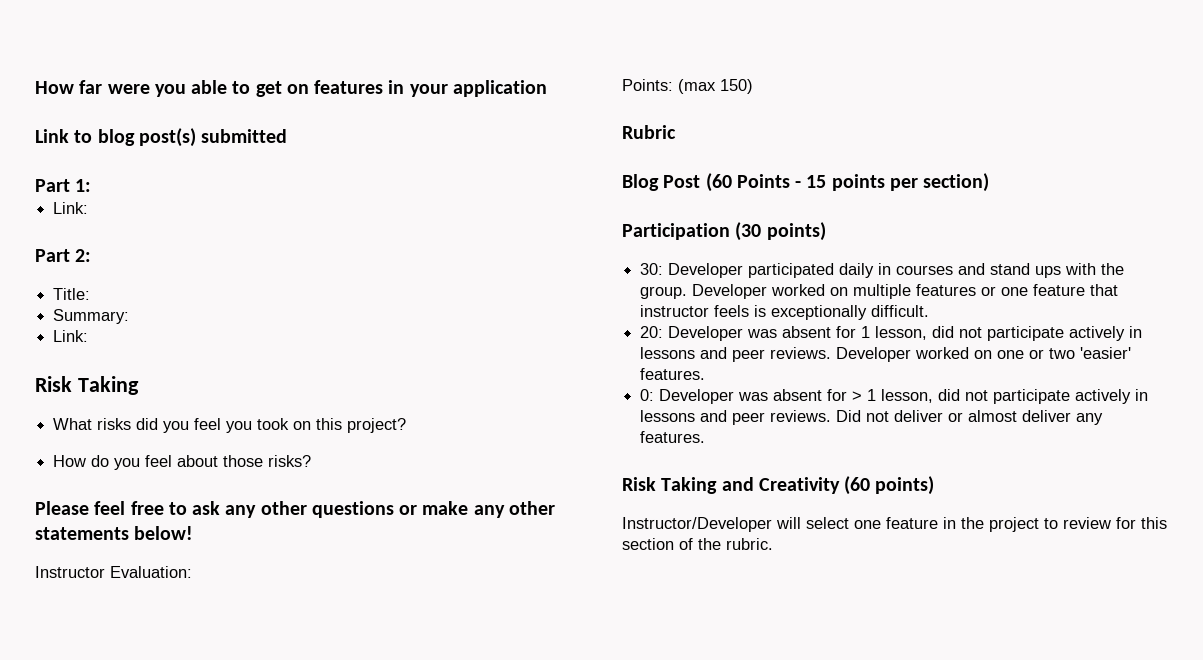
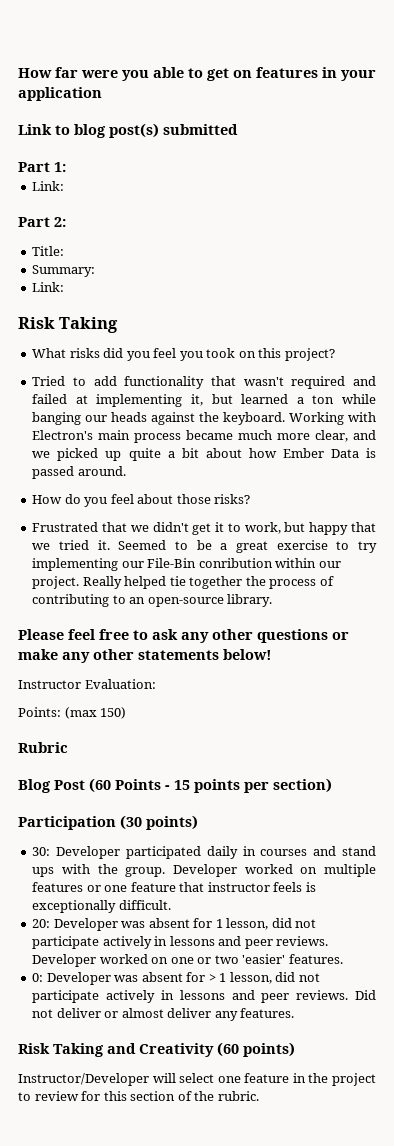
(407, 425) none -> [32,376,376,389] [32,394,376,407] [32,412,376,425] [32,430,376,443] [32,448,376,461] [32,466,126,479] // Tried to add functionality that wasn't required and failed at implementing it, but learned a ton while banging our heads against the keyboard. Working with Electron's main process became much more clear, and we picked up quite a bit about how Ember Data is passed around.
(312, 461) none -> [32,522,376,535] [32,540,377,553] [32,558,341,571] [32,576,334,589] [32,594,273,607] // Frustrated that we didn't get it to work, but happy that we tried it. Seemed to be a great exercise to try implementing our File-Bin conribution within our project. Really helped tie together the process of contributing to an open-source library.

